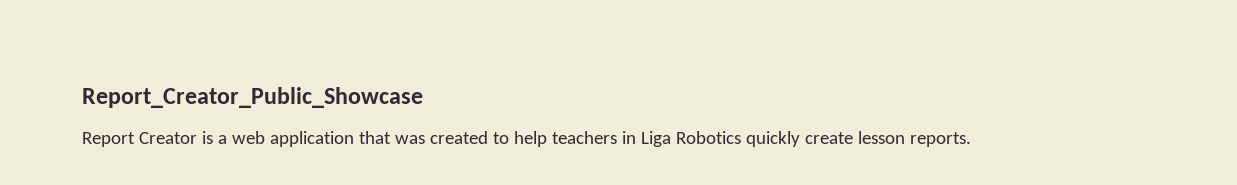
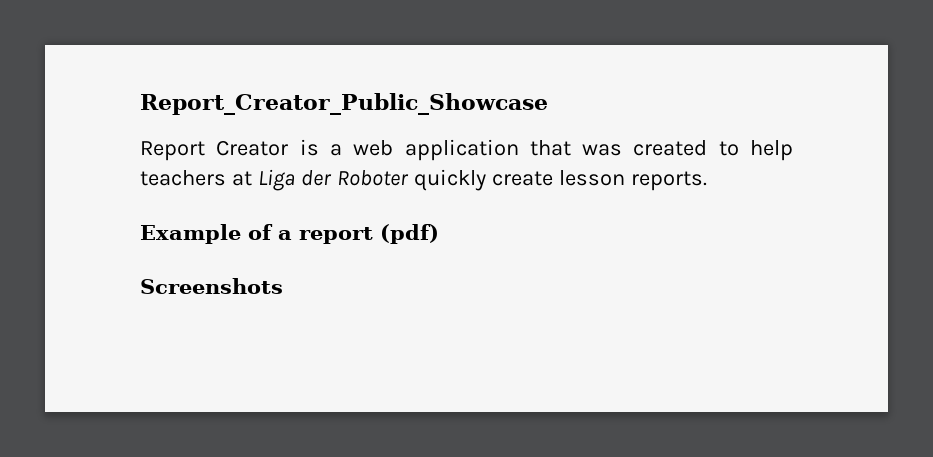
[621,131,741,147] in Liga Robotics -> [231,169,409,191] at Liga der Roboter
(971, 139) none -> [140,224,439,244] [140,278,283,294] // Example of a report (pdf) // Screenshots

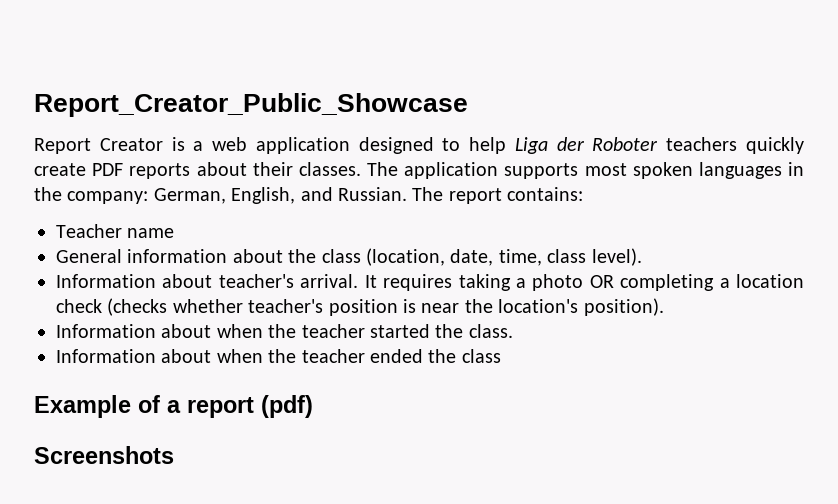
[529,140,793,161] [140,170,252,186] that was created to help teachers at -> [358,137,507,154] designed to help
(409, 178) none -> [666,137,738,151] teachers
[558,170,707,191] lesson reports. -> [92,162,804,179] [34,187,584,204] [56,224,175,238] [56,248,642,266] [56,274,804,291] [56,298,664,316] [56,324,513,338] [56,349,501,363] PDF reports about their classes. The application supports most spoken languages in the company: German, English, and Russian. The report contains: // Teacher name // General information about the class (location, date, time, class level). // Information about teacher's arrival. It requires taking a photo OR completing a location check (checks whether teacher's position is near the location's position). // Information about when the teacher started the class. // Information about when the teacher ended the class

